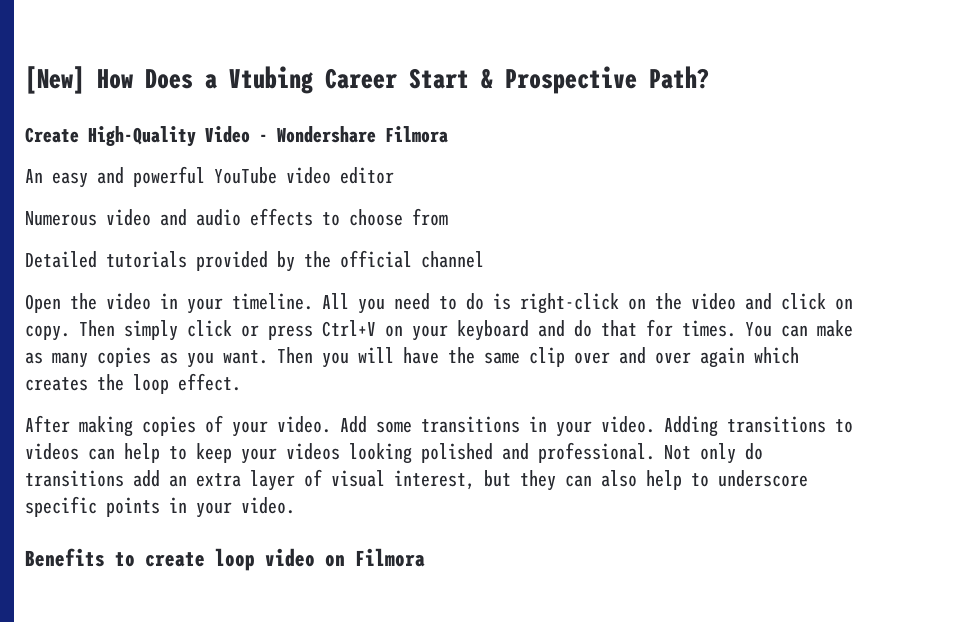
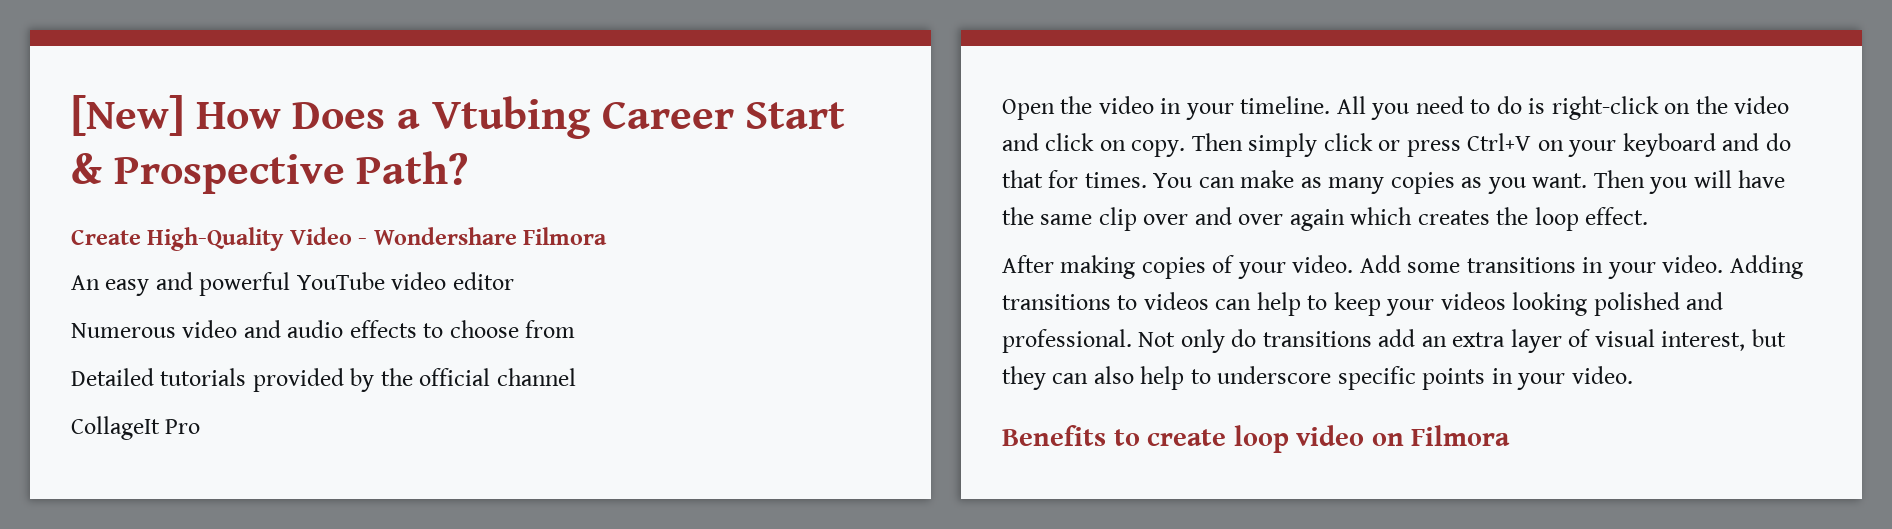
(484, 259) none -> [71,416,201,440] // CollageIt Pro

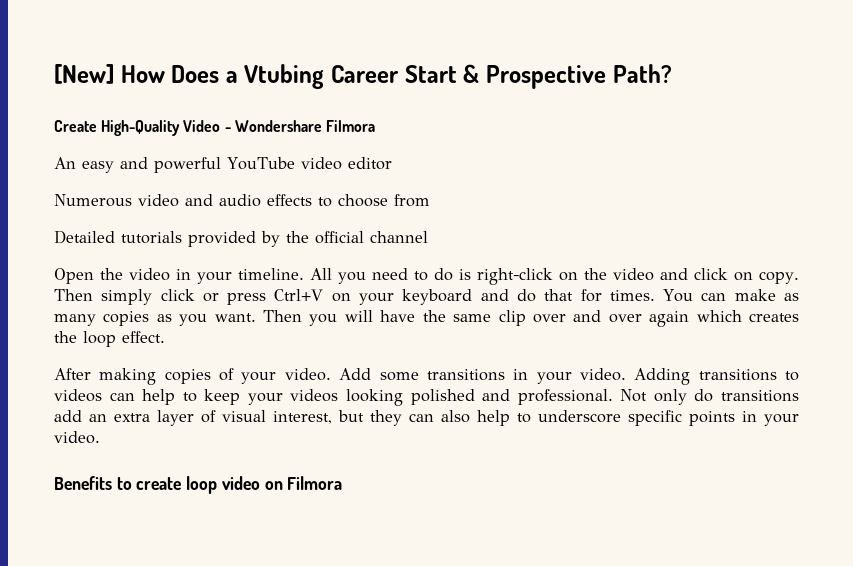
[71,416,201,440] // CollageIt Pro -> (428, 237) none

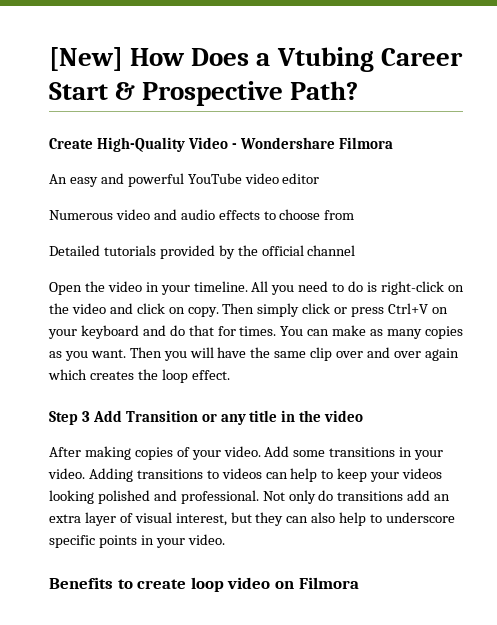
(165, 337) none -> [49,410,364,425] // Step 3 Add Transition or any title in the video

